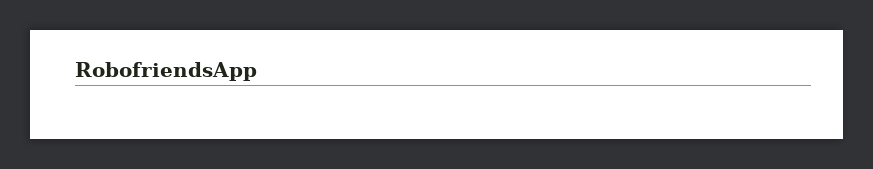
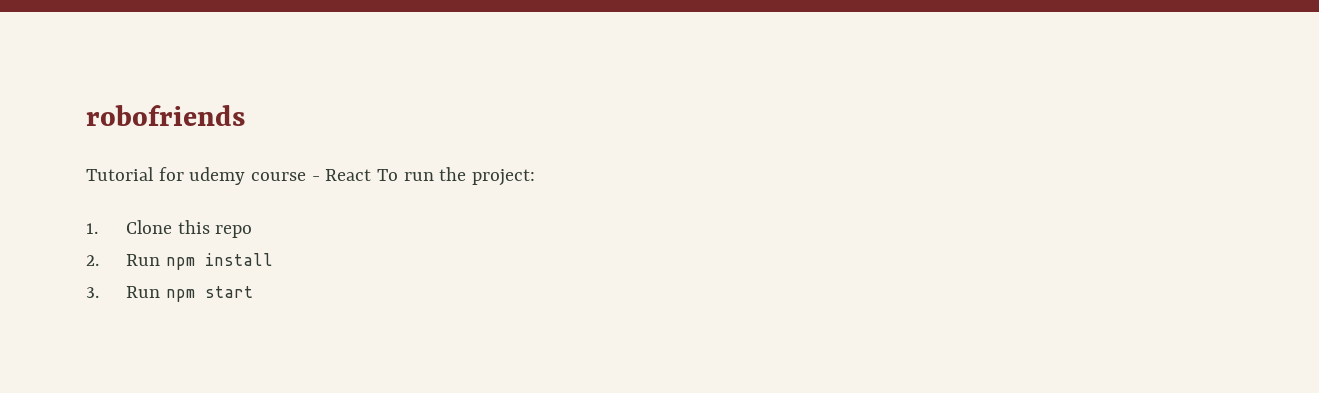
[75,62,257,81] RobofriendsApp -> [86,105,245,126] [86,167,536,186] [86,220,253,238] [86,253,273,270] [86,286,253,302] robofriends // Tutorial for udemy course - React To run the project: // 1. Clone this repo // 2. Run npm install // 3. Run npm start

